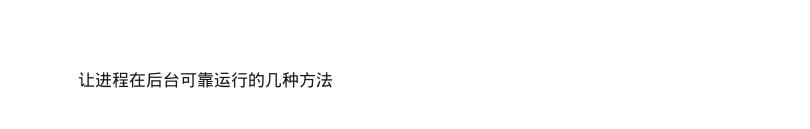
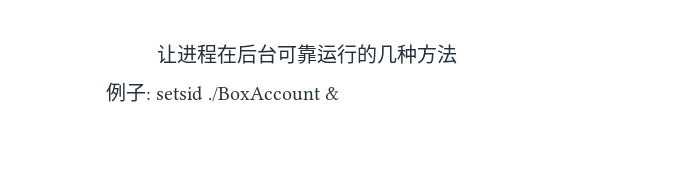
(333, 80) none -> [106,82,340,102] // 例子: setsid ./BoxAccount &

